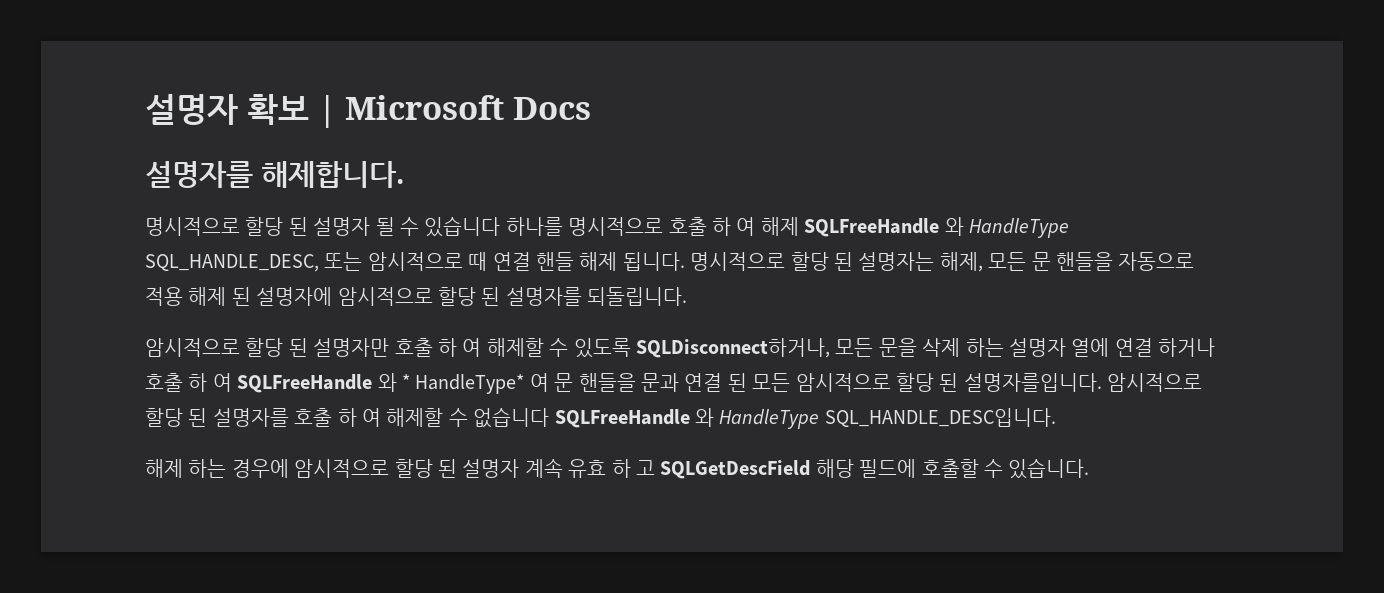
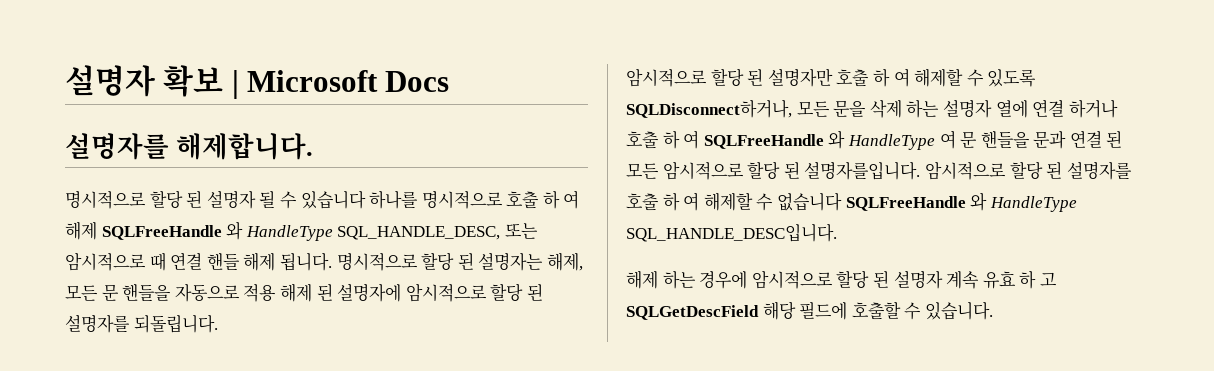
[402,374,525,394] * HandleType* -> [847,134,935,150] HandleType

